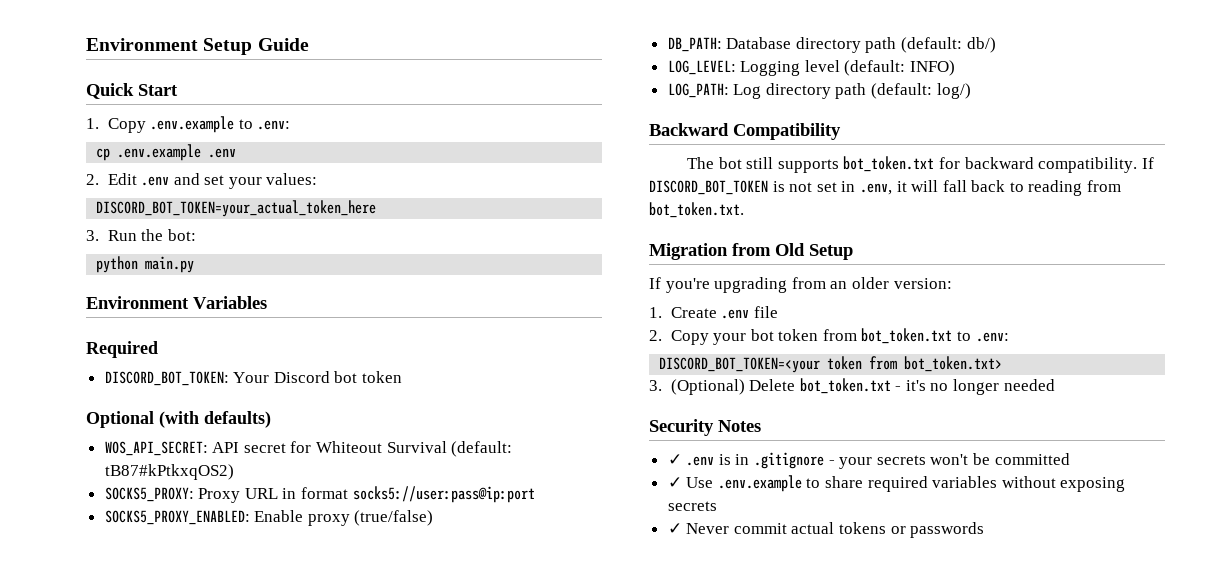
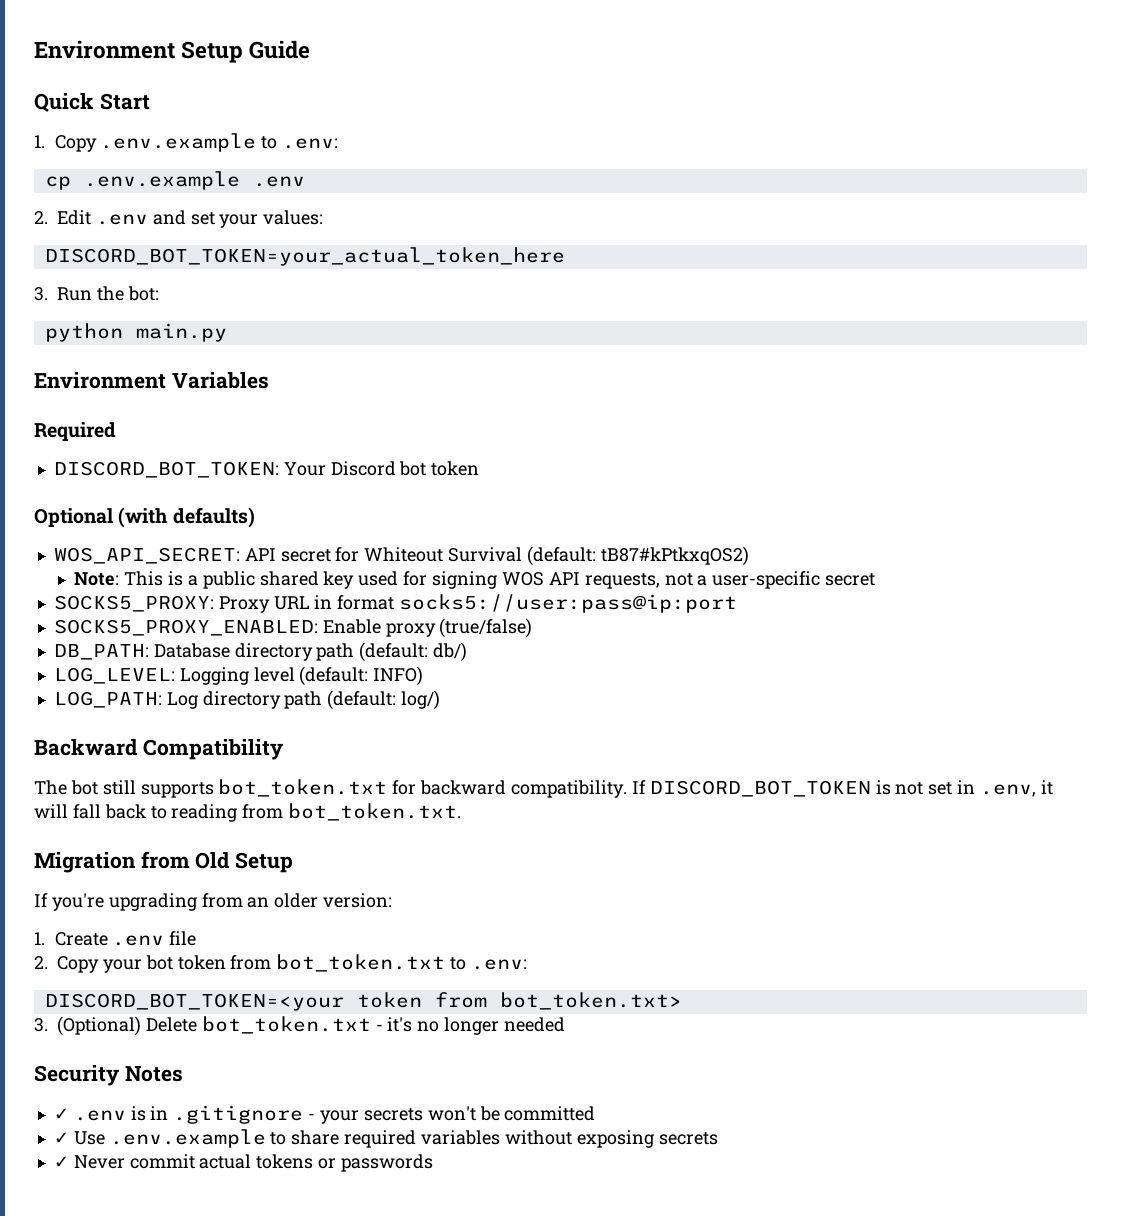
(234, 472) none -> [74,571,876,589] // Note: This is a public shared key used for signing WOS API requests, not a user-specific secret

